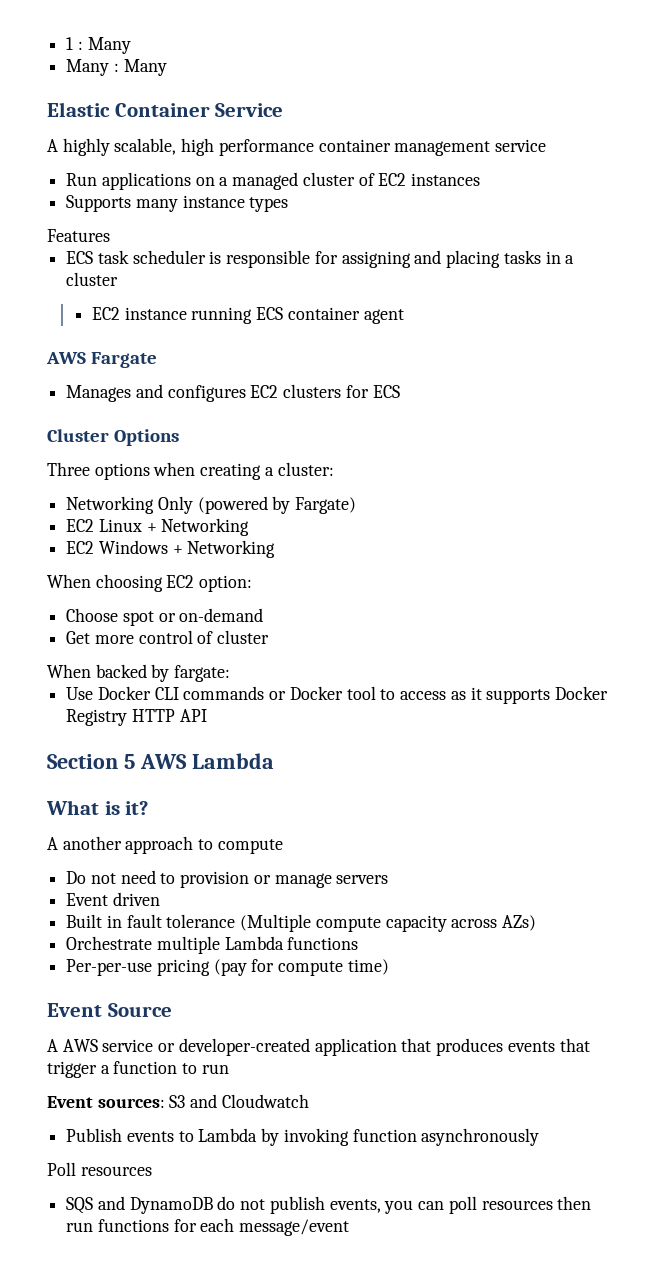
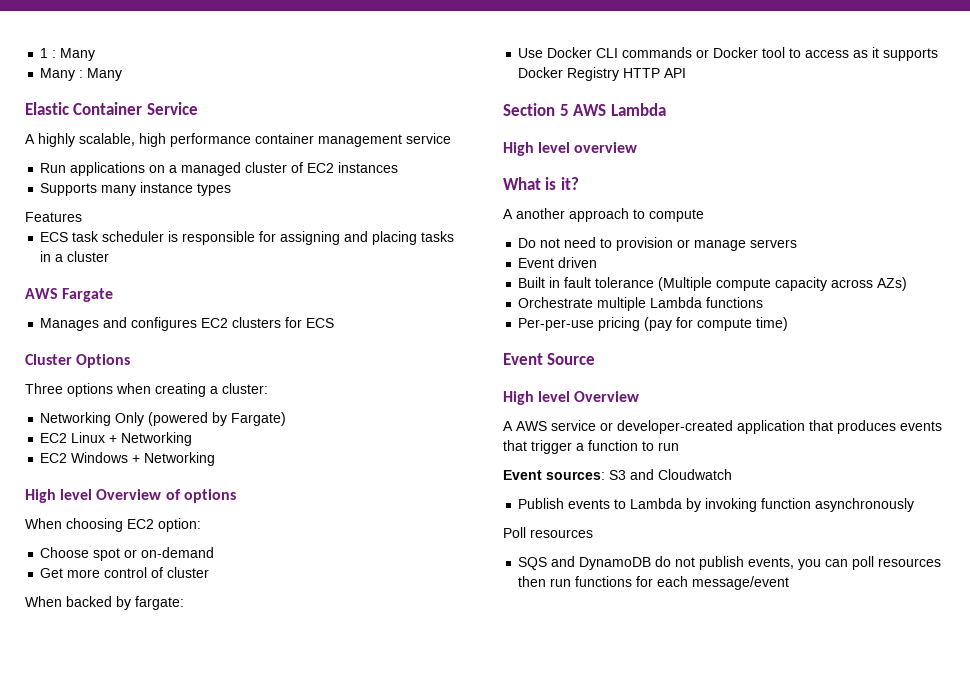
[92,307,404,324] // EC2 instance running ECS container agent -> (110, 256) none
(276, 549) none -> [25,489,236,503] // High level Overview of options
(274, 761) none -> [503,142,638,156] // High level overview
(172, 1010) none -> [503,391,640,405] // High level Overview

